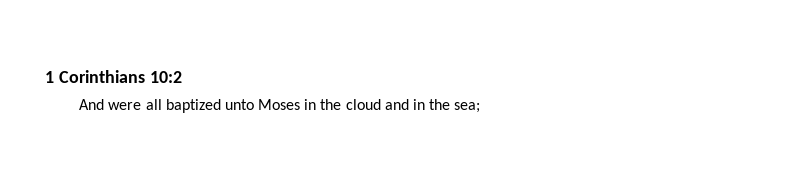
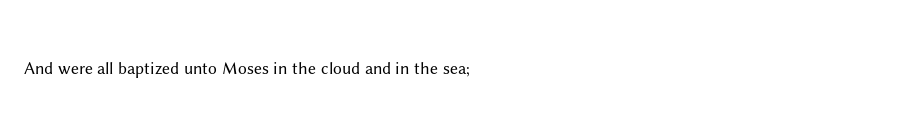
[45,70,182,83] 1 Corinthians 10:2 // -> (24, 68) none

